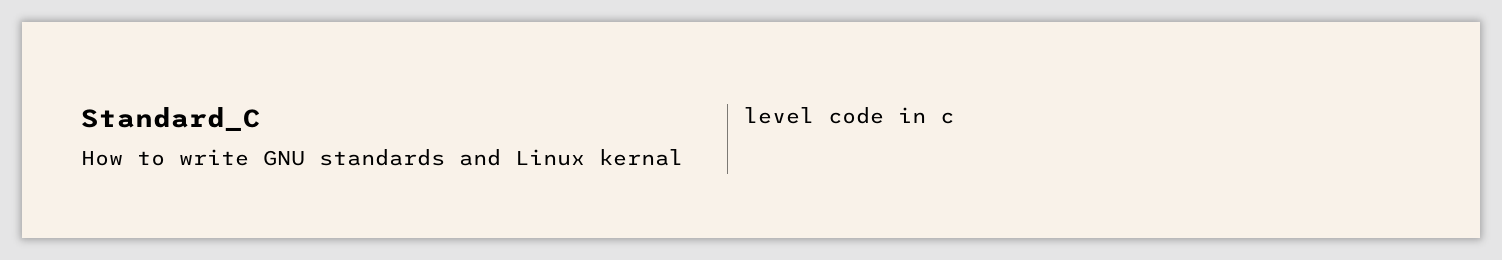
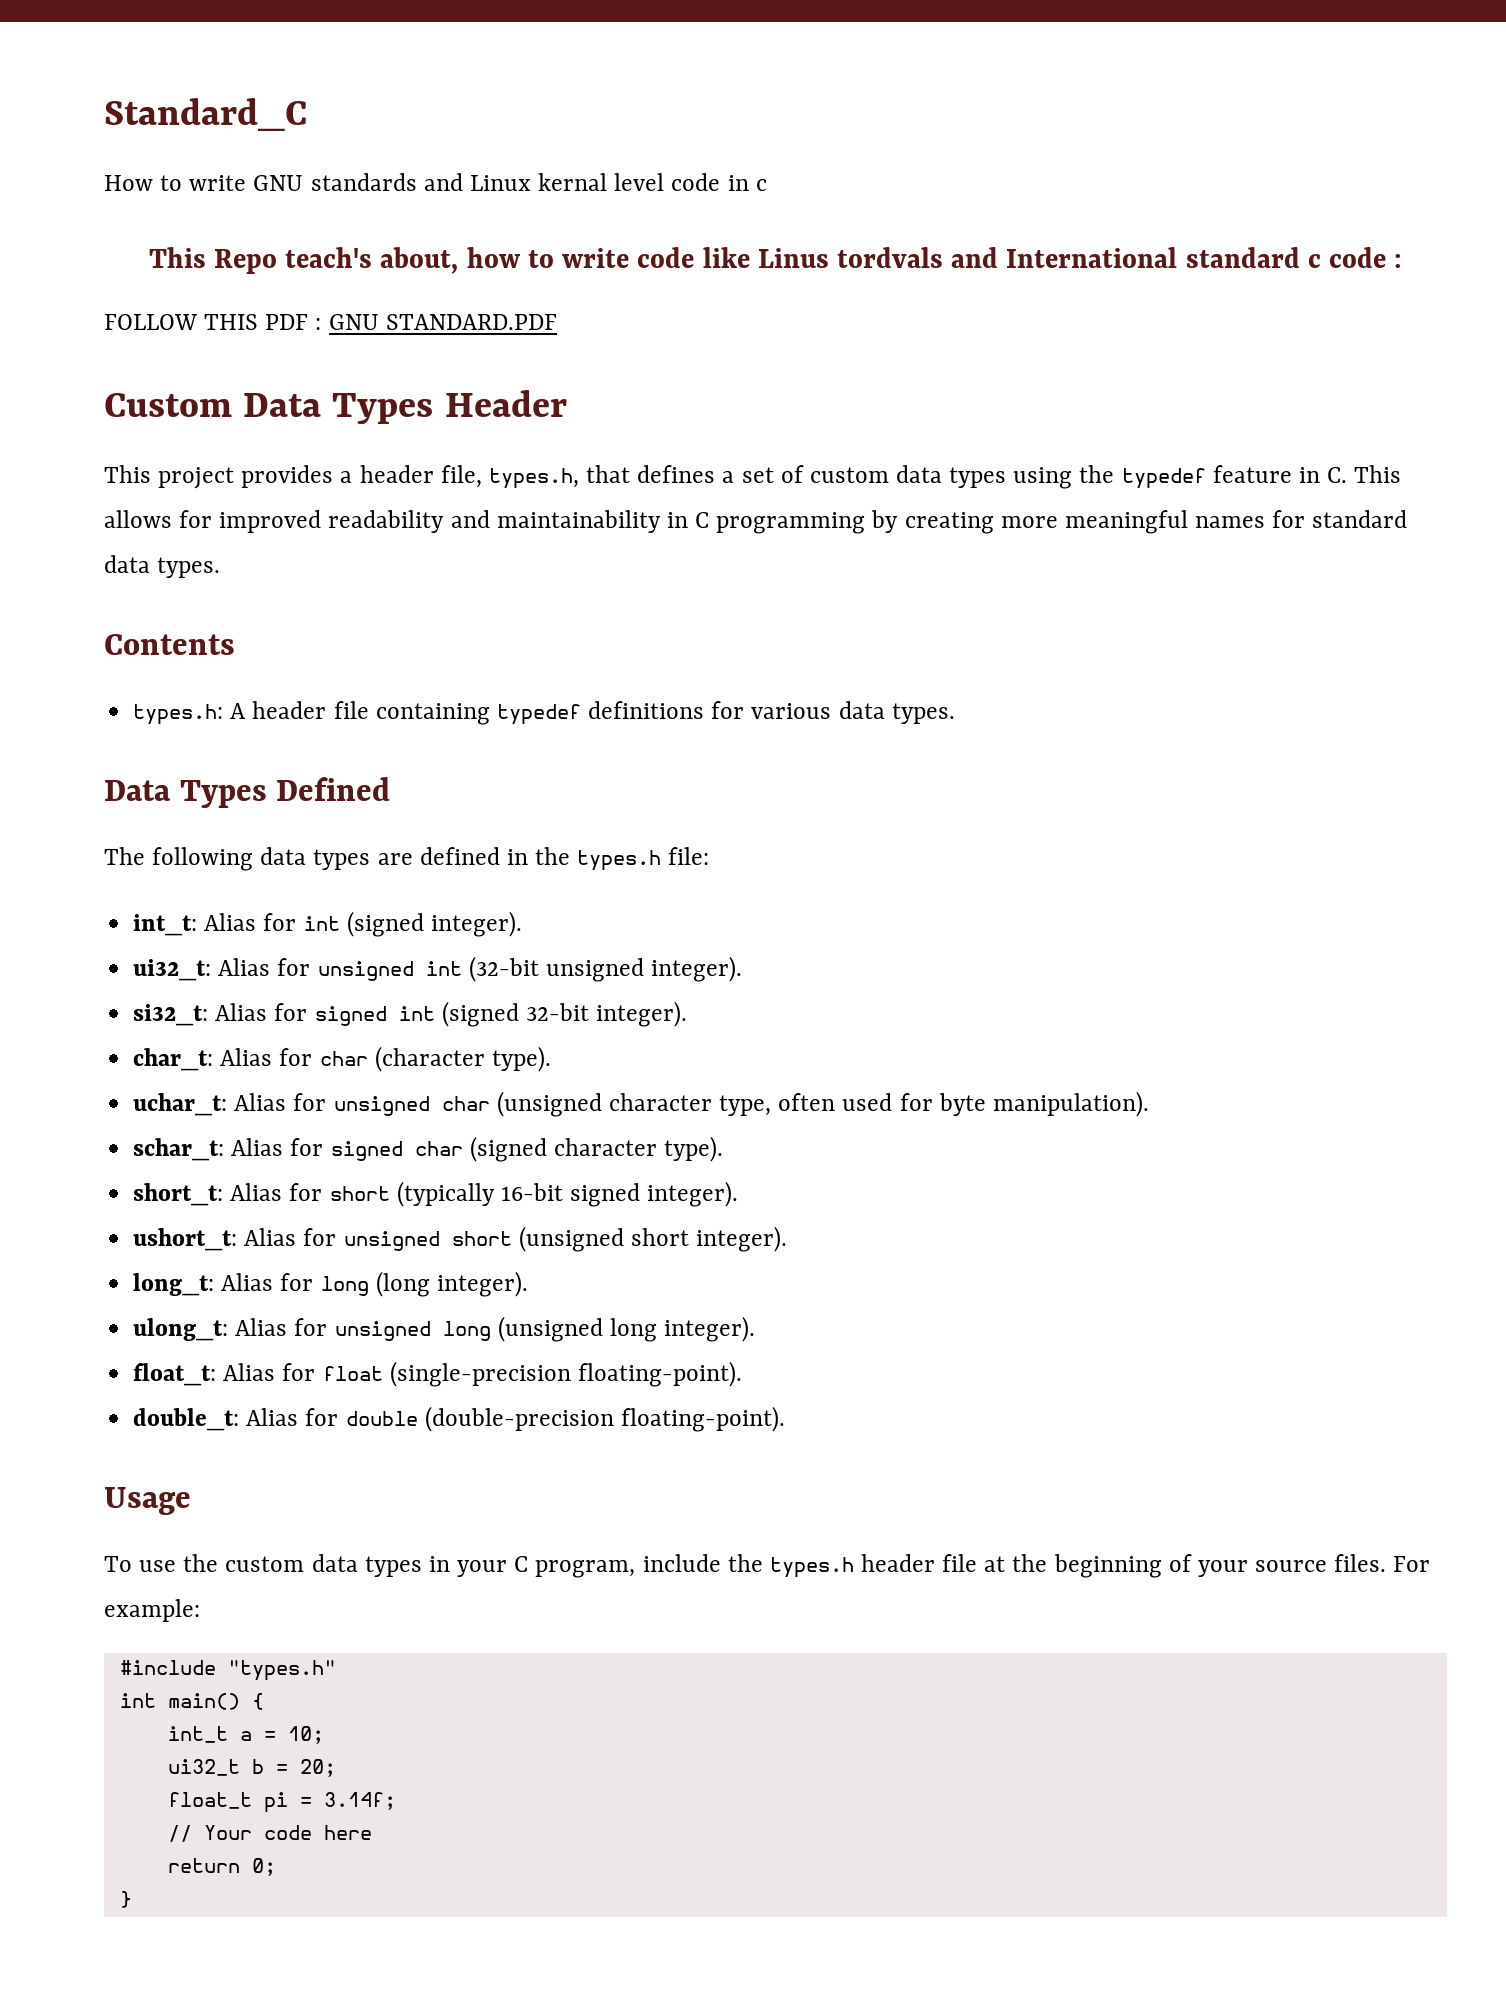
(954, 118) none -> [148,247,1403,274] [104,314,557,330] [104,390,567,424] [104,465,1402,489] [104,510,1408,534] [104,555,221,578] [104,634,235,655] [133,701,955,725] [104,777,391,808] [104,847,710,871] [133,911,522,937] [133,956,743,982] [133,1001,688,1027] [133,1046,551,1072] [133,1091,1149,1117] [133,1136,724,1162] [133,1181,739,1207] [133,1226,788,1252] [133,1271,528,1297] [133,1316,756,1342] [133,1361,742,1387] [133,1406,785,1432] [104,1487,191,1515] [104,1554,1431,1578] [104,1599,200,1622] [119,1660,336,1681] [119,1693,264,1710] [167,1726,324,1744] [167,1759,336,1777] [167,1792,396,1813] [167,1825,372,1842] [167,1858,276,1876] [119,1891,132,1908] // This Repo teach's about, how to write code like Linus tordvals and International standard c code : // FOLLOW THIS PDF : GNU STANDARD.PDF // Custom Data Types Header // This project provides a header file, types.h, that defines a set of custom data types using the typedef feature in C. This allows for improved readability and maintainability in C programming by creating more meaningful names for standard data types. // Contents // types.h: A header file containing typedef definitions for various data types. // Data Types Defined // The following data types are defined in the types.h file: // int_t: Alias for int (signed integer). // ui32_t: Alias for unsigned int (32-bit unsigned integer). // si32_t: Alias for signed int (signed 32-bit integer). // char_t: Alias for char (character type). // uchar_t: Alias for unsigned char (unsigned character type, often used for byte manipulation). // schar_t: Alias for signed char (signed character type). // short_t: Alias for short (typically 16-bit signed integer). // ushort_t: Alias for unsigned short (unsigned short integer). // long_t: Alias for long (long integer). // ulong_t: Alias for unsigned long (unsigned long integer). // float_t: Alias for float (single-precision floating-point). // double_t: Alias for double (double-precision floating-point). // Usage // To use the custom data types in your C program, include the types.h header file at the beginning of your source files. For example: // #include "types.h" // int main() { // int_t a = 10; // ui32_t b = 20; // float_t pi = 3.14f; // // Your code here // return 0; // }

